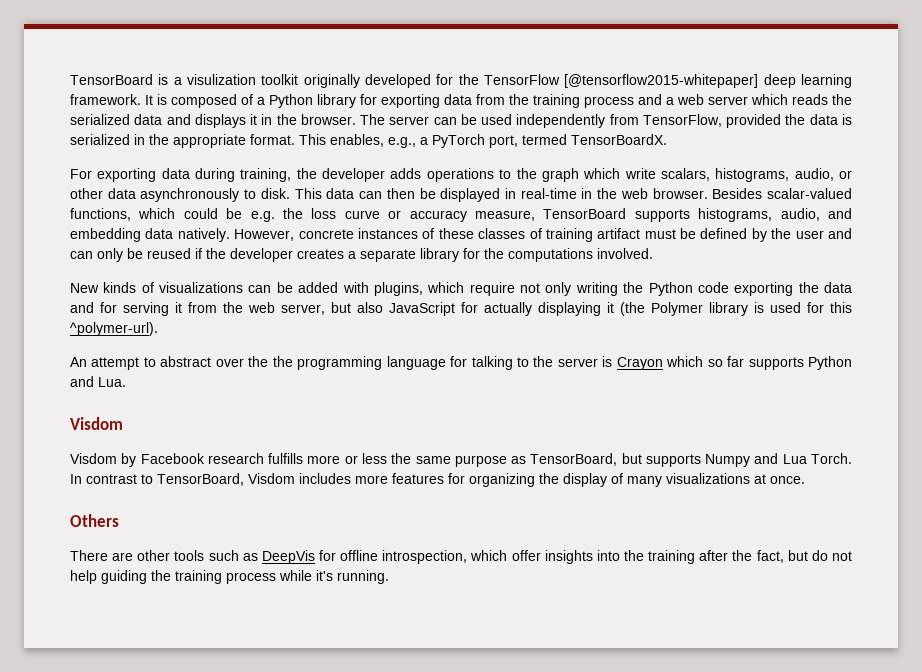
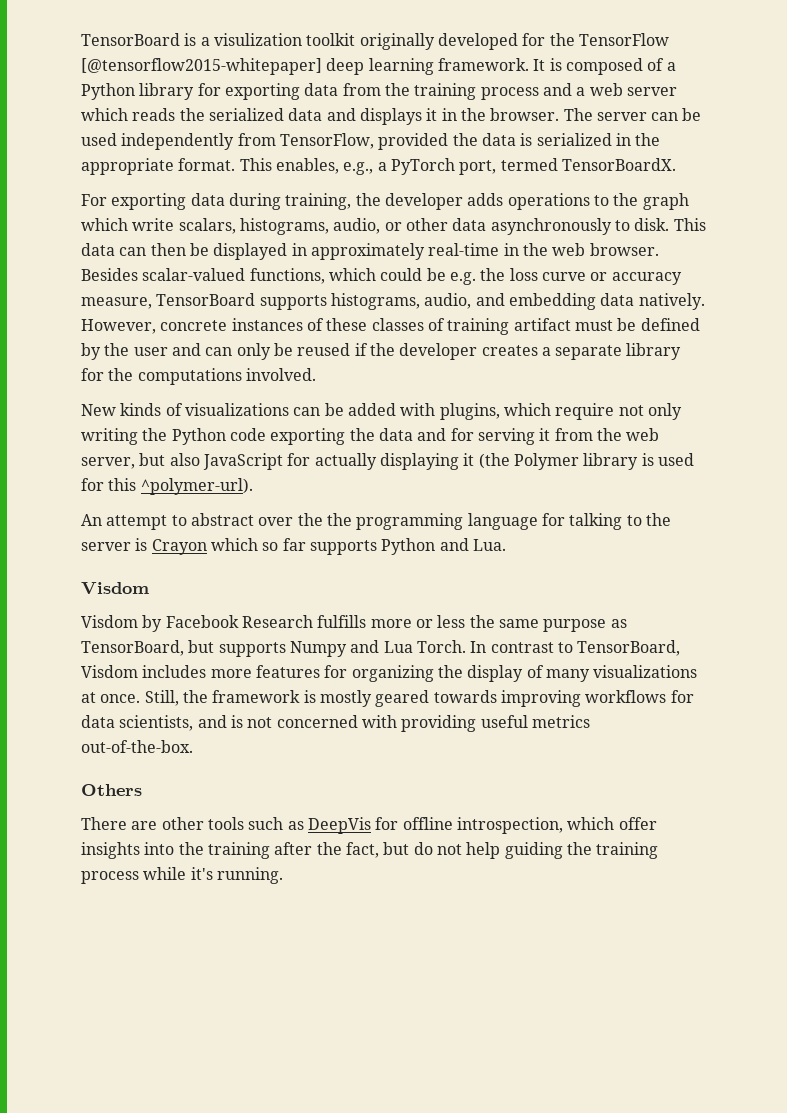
(516, 193) none -> [310,243,425,260] approximately
[207,453,264,464] research -> [241,615,313,628] Research
(805, 480) none -> [144,690,694,707] [81,715,590,732] [81,740,193,753] Still, the framework is mostly geared towards improving workflows for data scientists, and is not concerned with providing useful metrics out-of-the-box.

